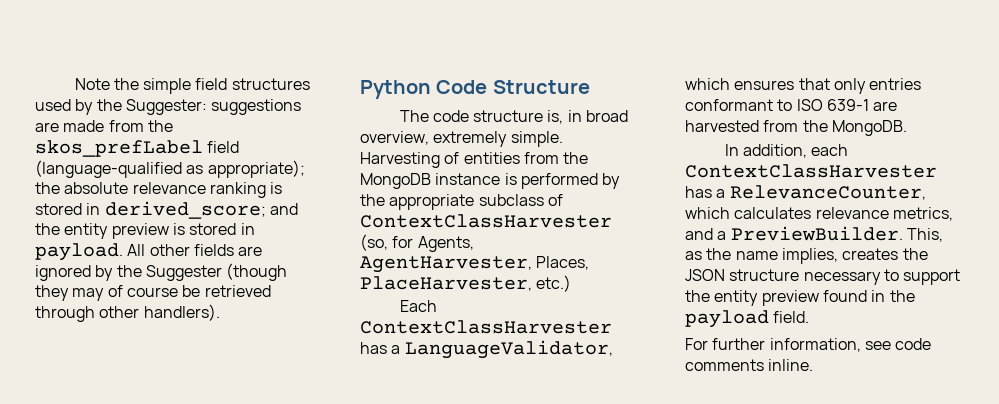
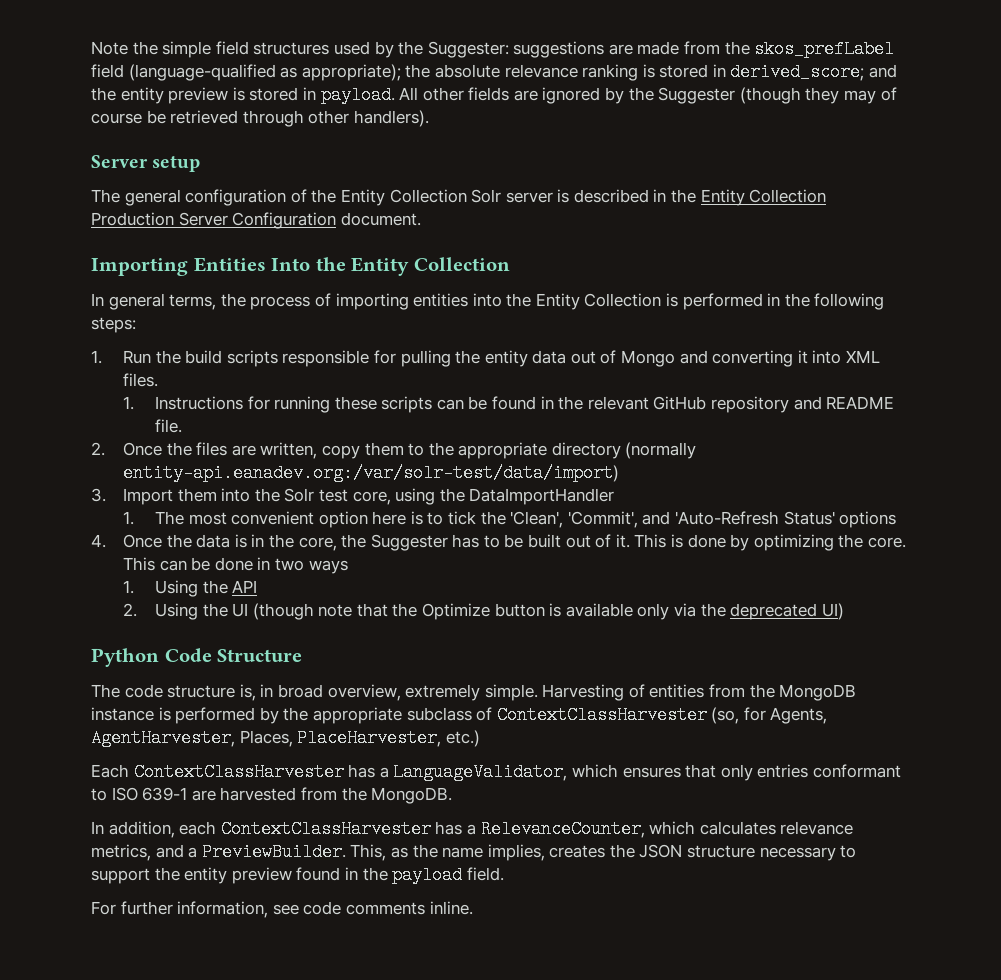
(220, 312) none -> [91,155,201,172] [91,189,827,206] [91,212,421,229] [91,257,510,276] [91,293,885,310] [91,317,136,333] [91,350,881,367] [122,373,158,387] [122,396,895,413] [154,419,182,433] [91,442,697,459] [122,464,619,482] [91,488,615,505] [122,511,897,528] [91,534,906,551] [122,557,348,574] [122,580,258,597] [122,603,844,620] // Server setup // The general configuration of the Entity Collection Solr server is described in the Entity Collection Production Server Configuration document. // Importing Entities Into the Entity Collection // In general terms, the process of importing entities into the Entity Collection is performed in the following steps: // 1. Run the build scripts responsible for pulling the entity data out of Mongo and converting it into XML files. // 1. Instructions for running these scripts can be found in the relevant GitHub repository and README file. // 2. Once the files are written, copy them to the appropriate directory (normally entity-api.eanadev.org:/var/solr-test/data/import) // 3. Import them into the Solr test core, using the DataImportHandler // 1. The most convenient option here is to tick the 'Clean', 'Commit', and 'Auto-Refresh Status' options // 4. Once the data is in the core, the Suggester has to be built out of it. This is done by optimizing the core. This can be done in two ways // 1. Using the API // 2. Using the UI (though note that the Optimize button is available only via the deprecated UI)

